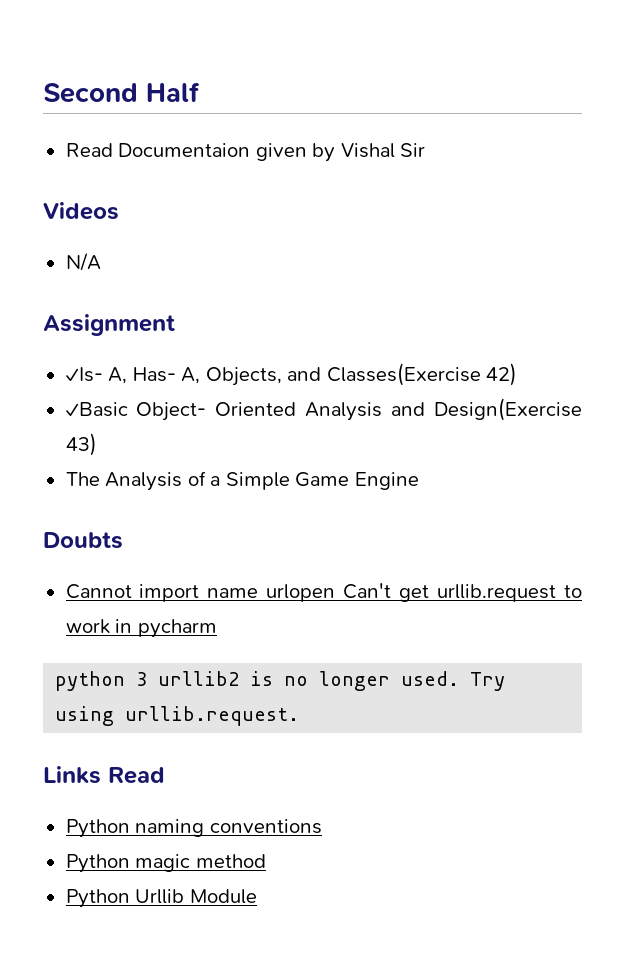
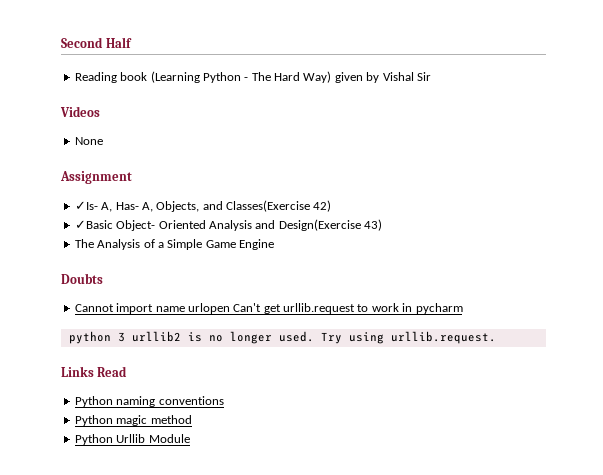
[65,143,251,157] Read Documentaion -> [74,71,332,83] Reading book (Learning Python - The Hard Way)
[65,253,101,271] // N/A -> [74,137,103,145] // None

